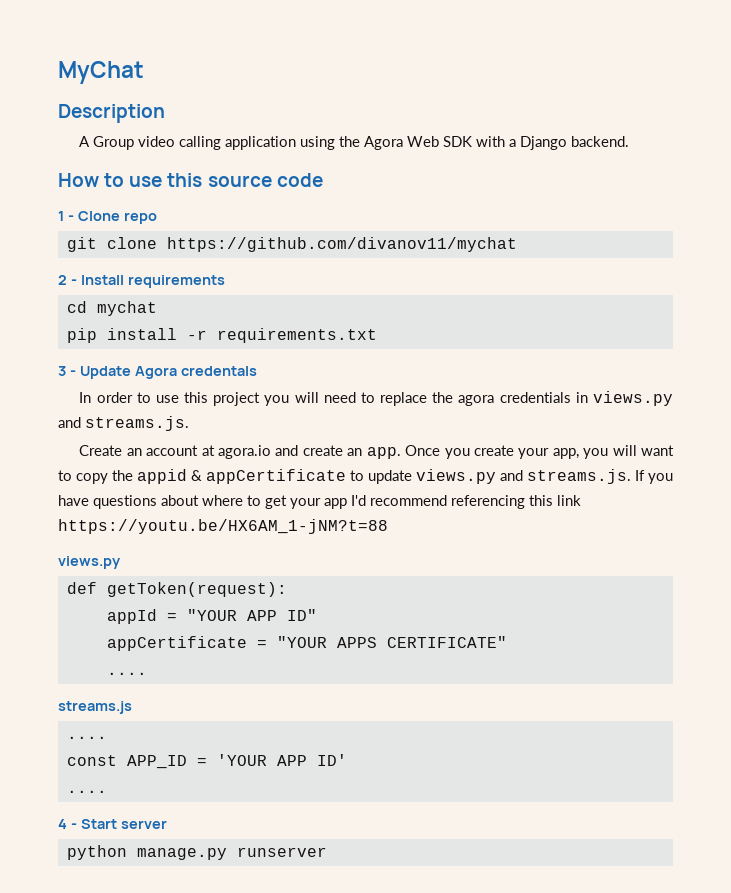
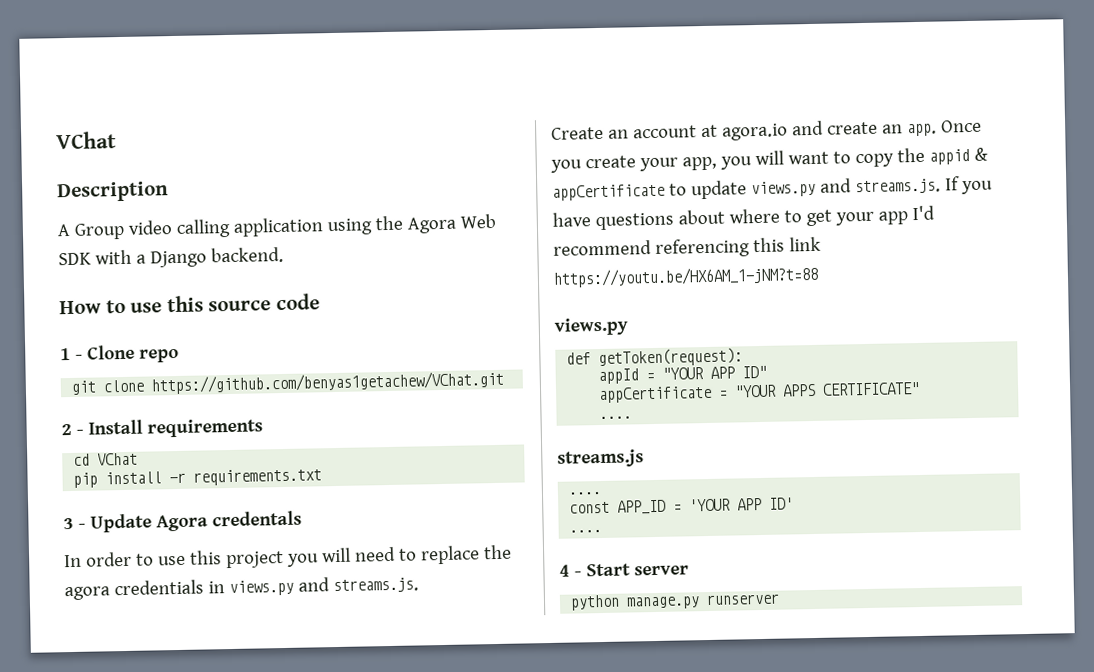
[58,61,144,84] MyChat -> [56,131,117,150] VChat
[166,237,517,252] https://github.com/divanov11/mychat -> [151,370,505,395] https://github.com/benyas1getachew/VChat.git
[96,301,157,316] mychat -> [97,452,139,466] VChat

